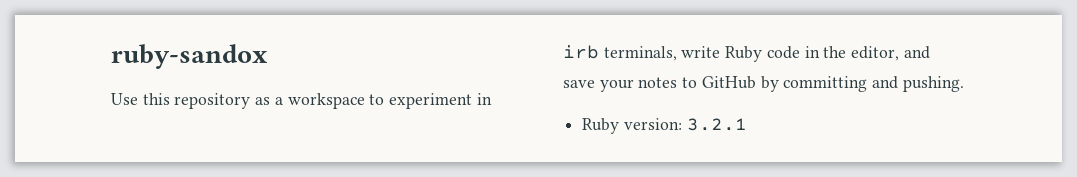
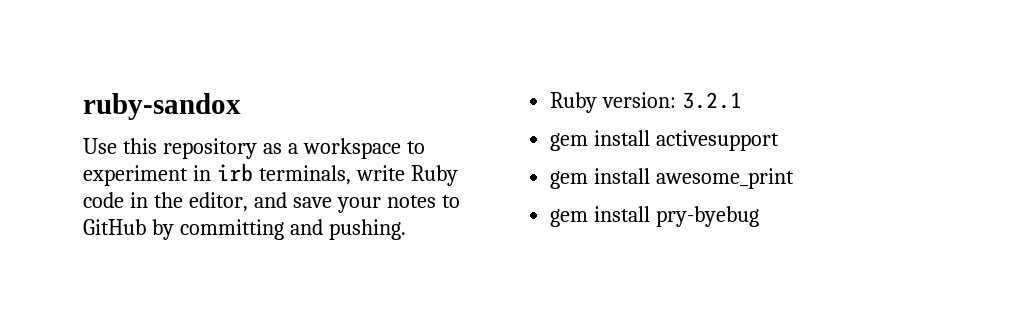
(747, 124) none -> [550,130,780,151] [550,168,795,189] [550,206,760,227] // gem install activesupport // gem install awesome_print // gem install pry-byebug

